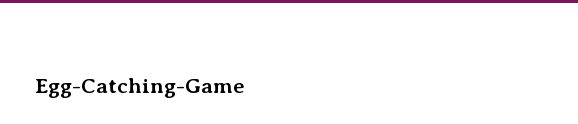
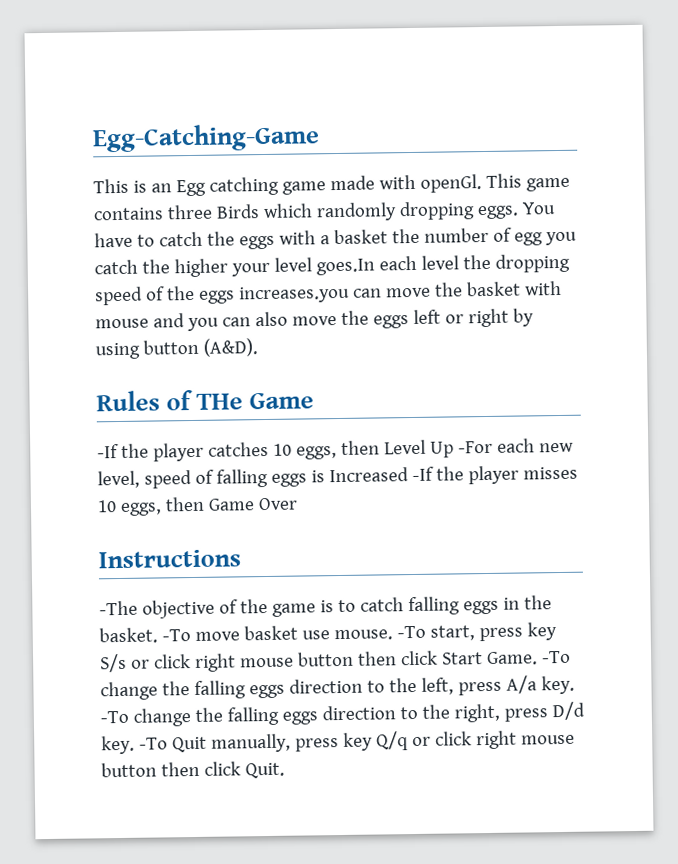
(245, 88) none -> [93,173,570,197] [93,201,556,222] [94,227,577,250] [94,253,570,278] [95,280,562,306] [95,308,534,332] [95,338,258,360] [96,389,315,412] [97,438,574,462] [97,465,578,489] [97,496,298,516] [98,549,241,569] [99,595,552,619] [99,622,557,644] [100,650,571,673] [100,675,575,701] [100,701,585,727] [101,730,575,755] [101,761,285,779] // This is an Egg catching game made with openGl. This game contains three Birds which randomly dropping eggs. You have to catch the eggs with a basket the number of egg you catch the higher your level goes.In each level the dropping speed of the eggs increases.you can move the basket with mouse and you can also move the eggs left or right by using button (A&D). // Rules of THe Game // -If the player catches 10 eggs, then Level Up -For each new level, speed of falling eggs is Increased -If the player misses 10 eggs, then Game Over // Instructions // -The objective of the game is to catch falling eggs in the basket. -To move basket use mouse. -To start, press key S/s or click right mouse button then click Start Game. -To change the falling eggs direction to the left, press A/a key. -To change the falling eggs direction to the right, press D/d key. -To Quit manually, press key Q/q or click right mouse button then click Quit.

